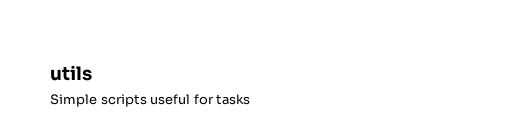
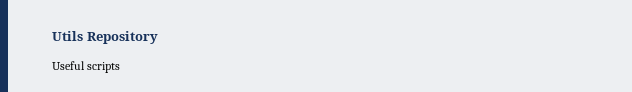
[50,65,92,81] [50,94,251,107] utils // Simple scripts useful for tasks -> [52,31,158,44] [52,61,121,73] Utils Repository // Useful scripts

